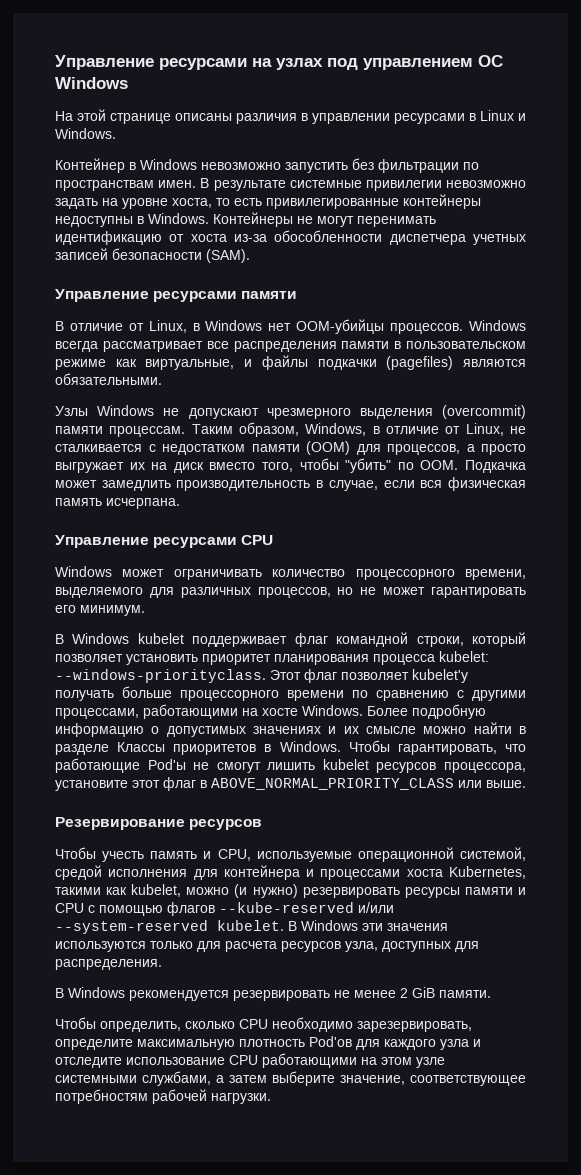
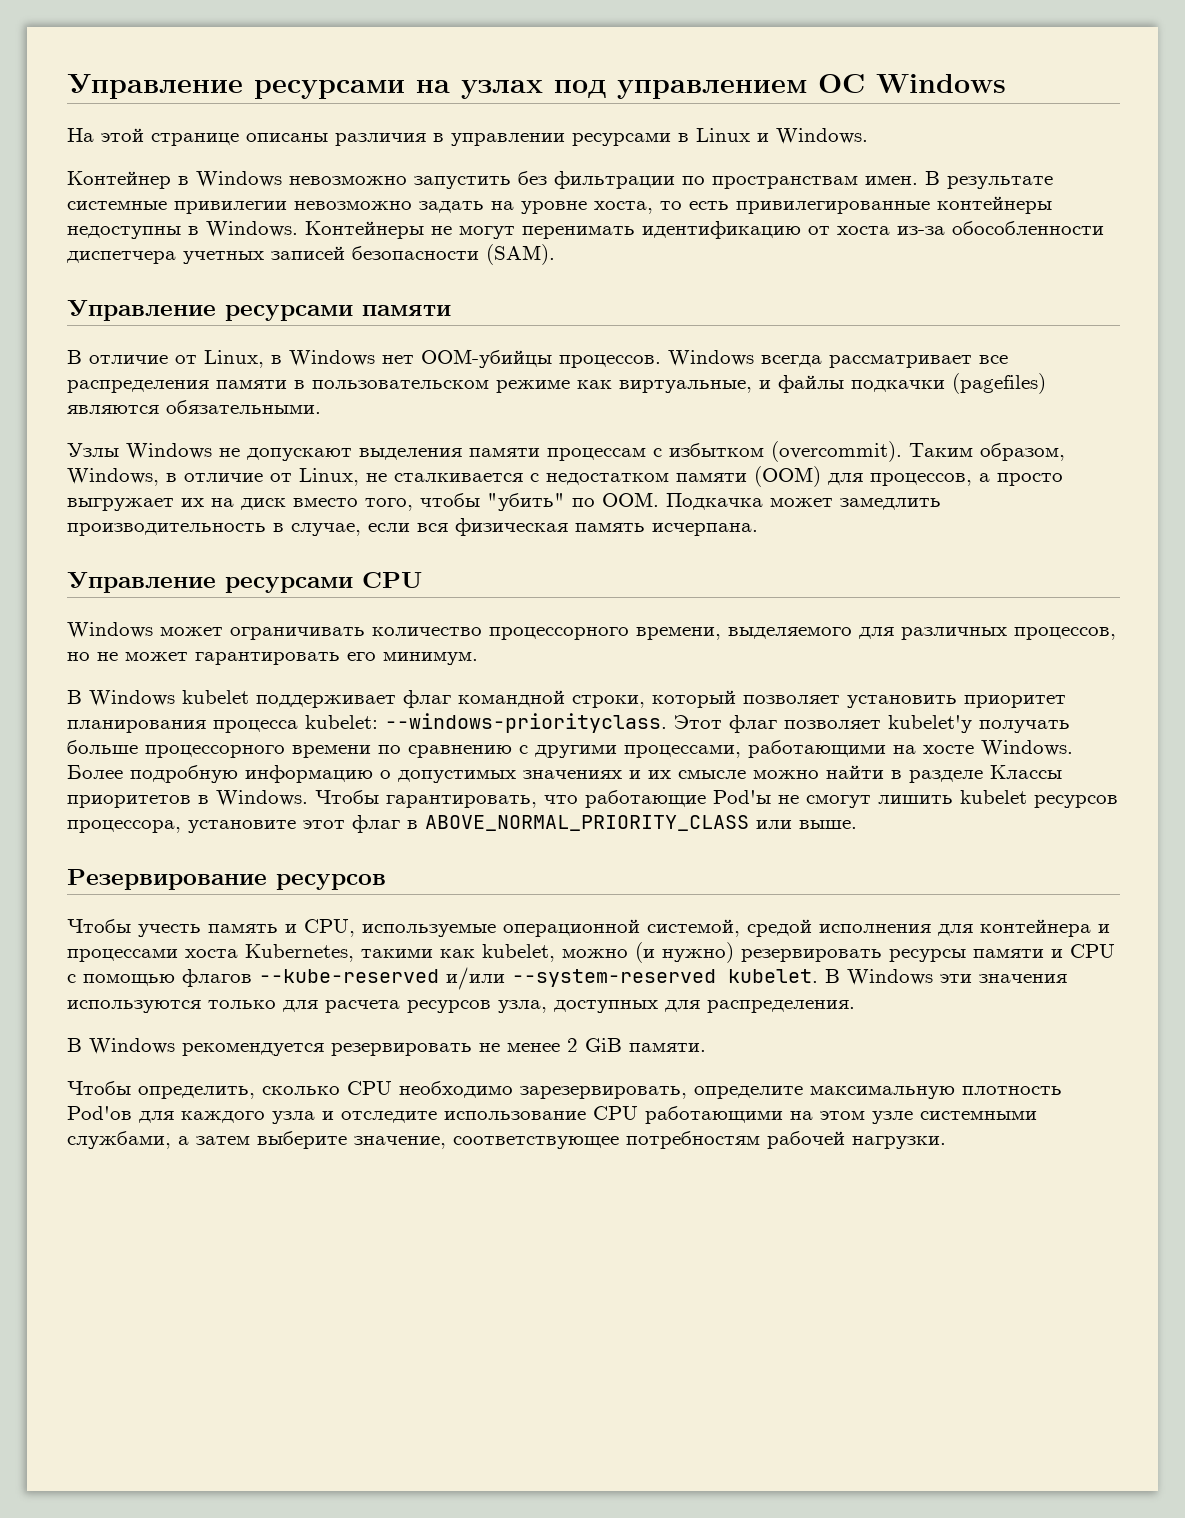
[266,405,526,419] [55,426,186,437] чрезмерного выделения (overcommit) памяти процессам. -> [359,441,902,462] выделения памяти процессам с избытком (overcommit).

